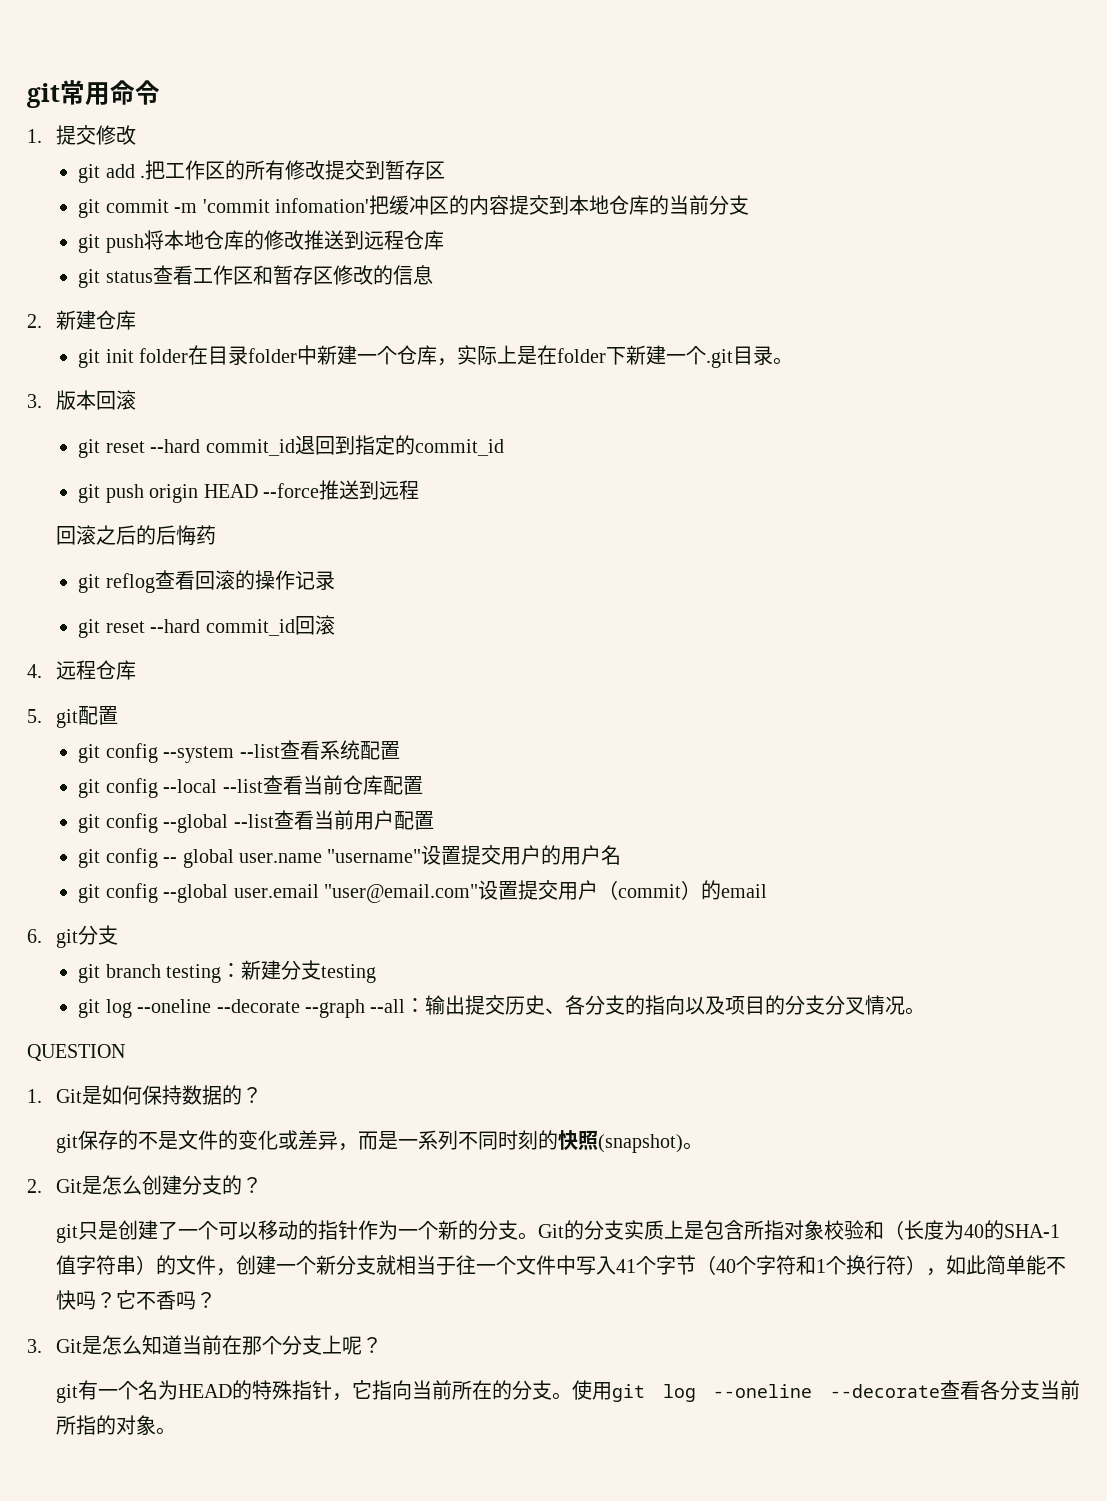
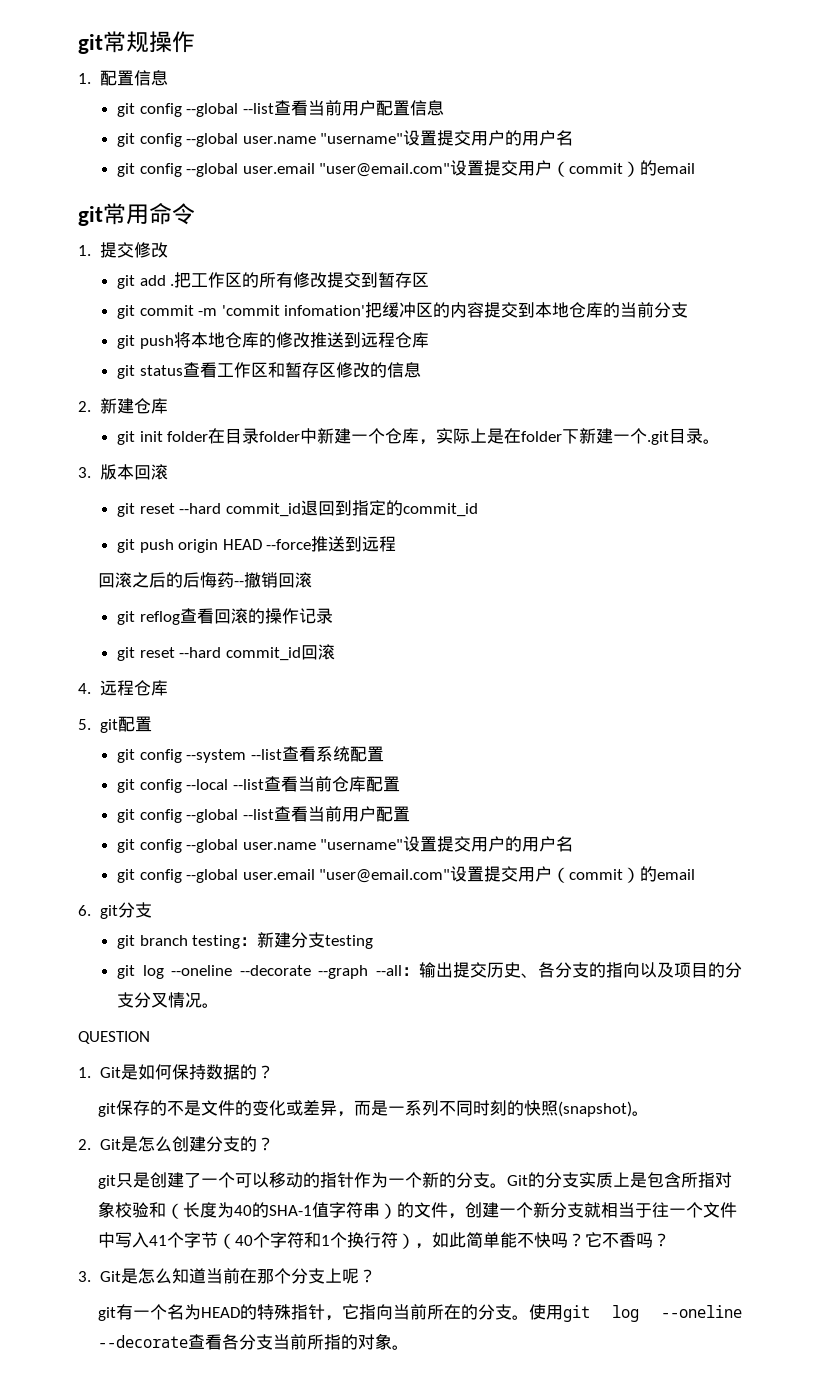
[27,80,85,108] git常 -> [78,31,195,54] [78,70,168,86] [116,100,444,117] [116,130,574,147] [116,160,696,177] [78,203,126,226] git常规操作 // 1.配置信息 // git config --global --list查看当前用户配置信息 // git config --global user.name "username"设置提交用户的用户名 // git config --global user.email "user@email.com"设置提交用户（commit）的email // git常
(217, 535) none -> [234,572,313,588] --撤销回滚
[163,849,234,868] -- global -> [186,839,239,853] --global

